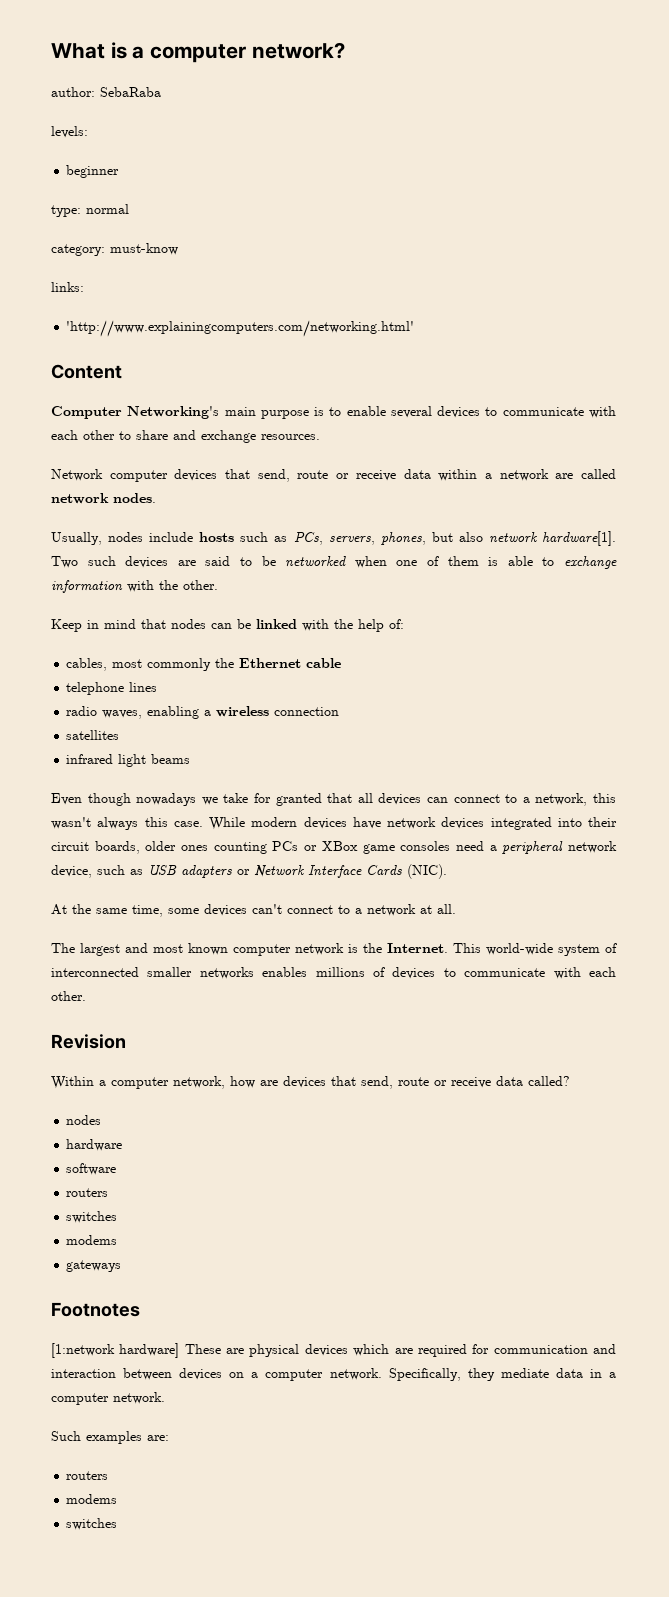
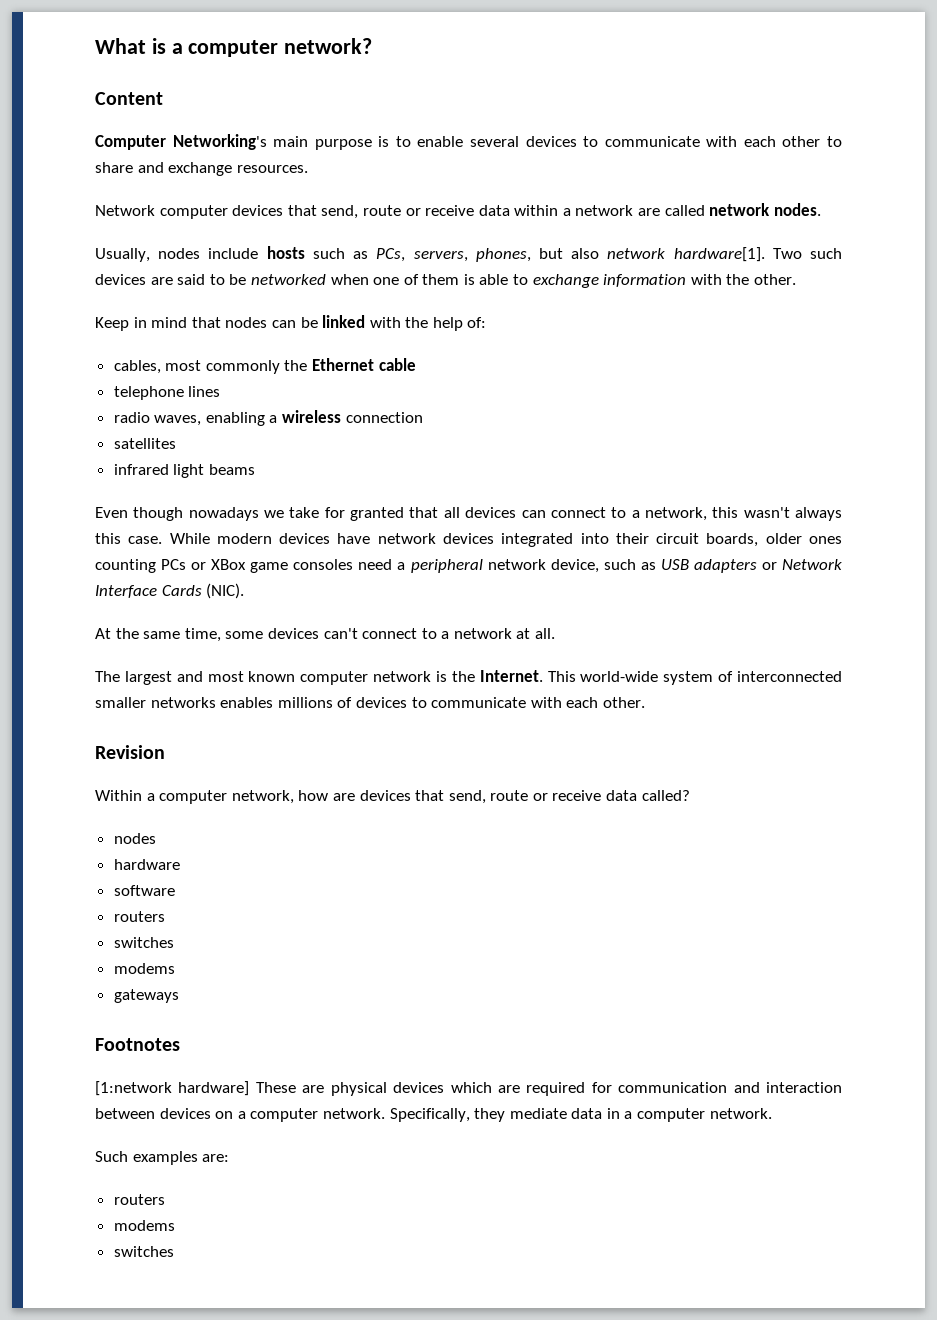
[51,87,161,97] [51,126,88,138] [66,165,120,178] [51,204,129,217] [51,243,178,256] [51,282,84,292] [66,320,415,337] // author: SebaRaba // levels: // beginner // type: normal // category: must-know // links: // 'http://www.explainingcomputers.com/networking.html' -> (373, 46) none

